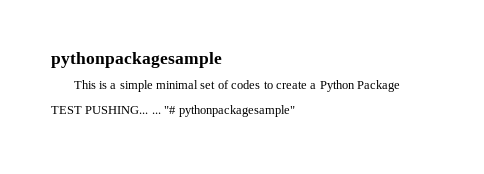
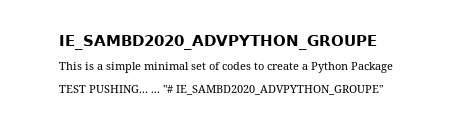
[51,52,222,68] pythonpackagesample -> [59,35,377,50] IE_SAMBD2020_ADVPYTHON_GROUPE
[178,105,295,117] pythonpackagesample" -> [176,85,383,95] IE_SAMBD2020_ADVPYTHON_GROUPE"

